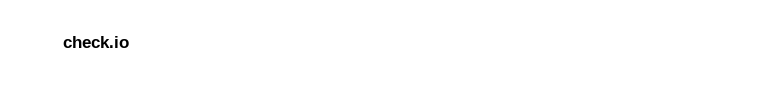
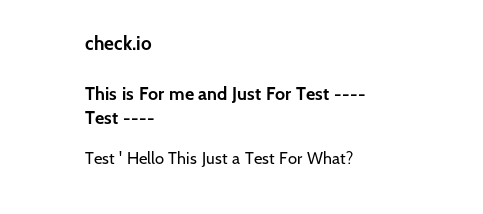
(129, 42) none -> [85,86,366,103] [85,111,155,124] [85,151,353,167] // This is For me and Just For Test ---- Test ---- // Test ' Hello This Just a Test For What?

